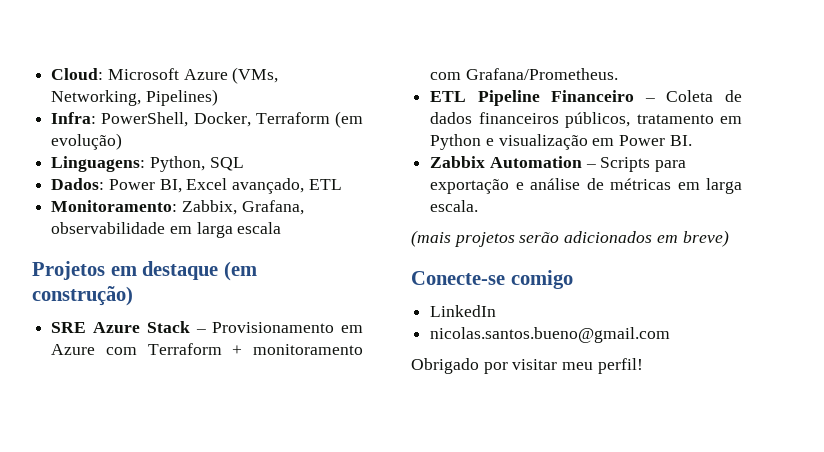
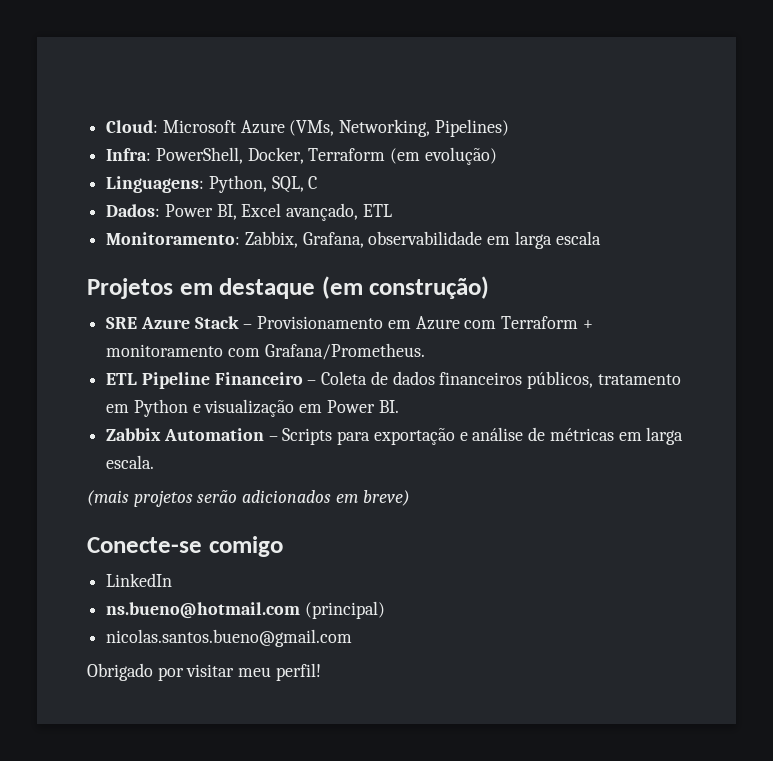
[209,157,244,171] SQL -> [271,176,318,193] SQL, C
(497, 311) none -> [106,601,385,619] // ns.bueno@hotmail.com (principal)

